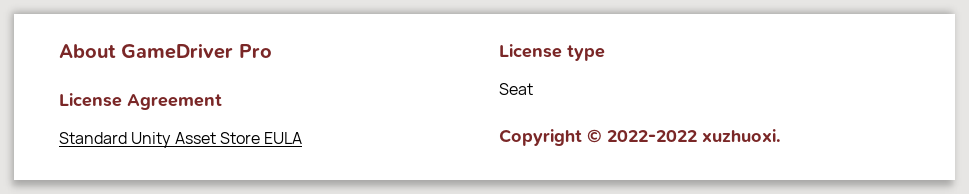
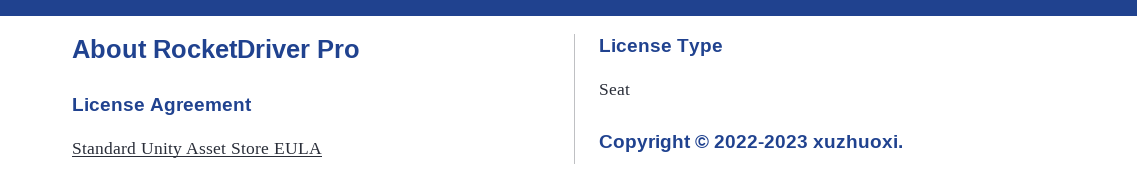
[121,43,233,59] GameDriver -> [153,39,310,58] RocketDriver
[567,45,605,61] type -> [677,39,724,56] Type
[607,130,697,142] 2022-2022 -> [714,135,809,148] 2022-2023

